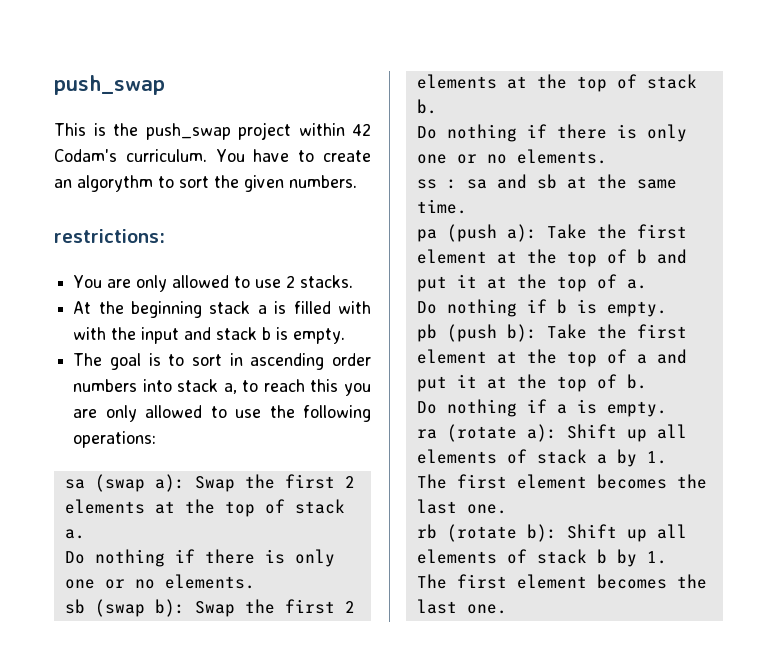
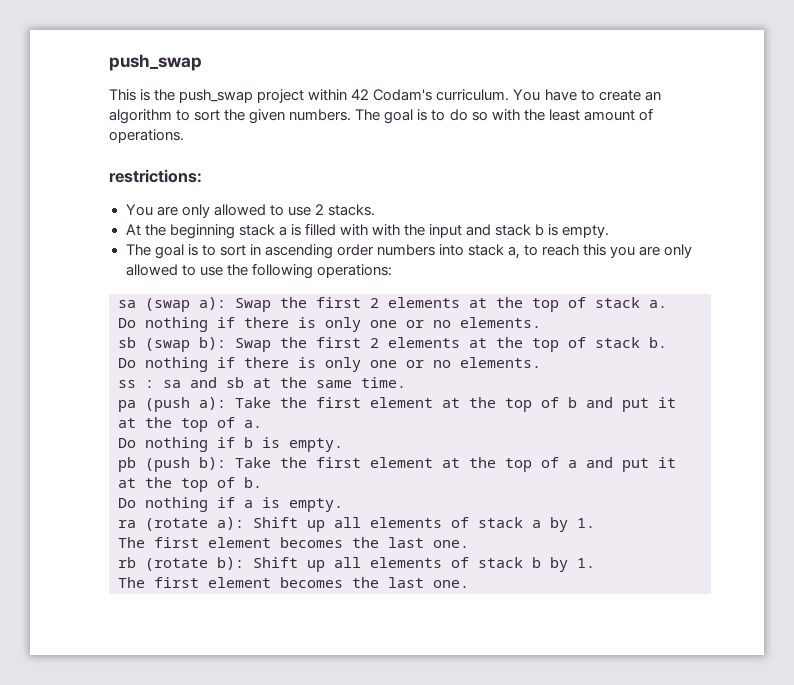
[77,175,153,192] algorythm -> [109,109,172,124] algorithm
(357, 181) none -> [355,108,653,124] [109,129,184,143] The goal is to do so with the least amount of operations.

